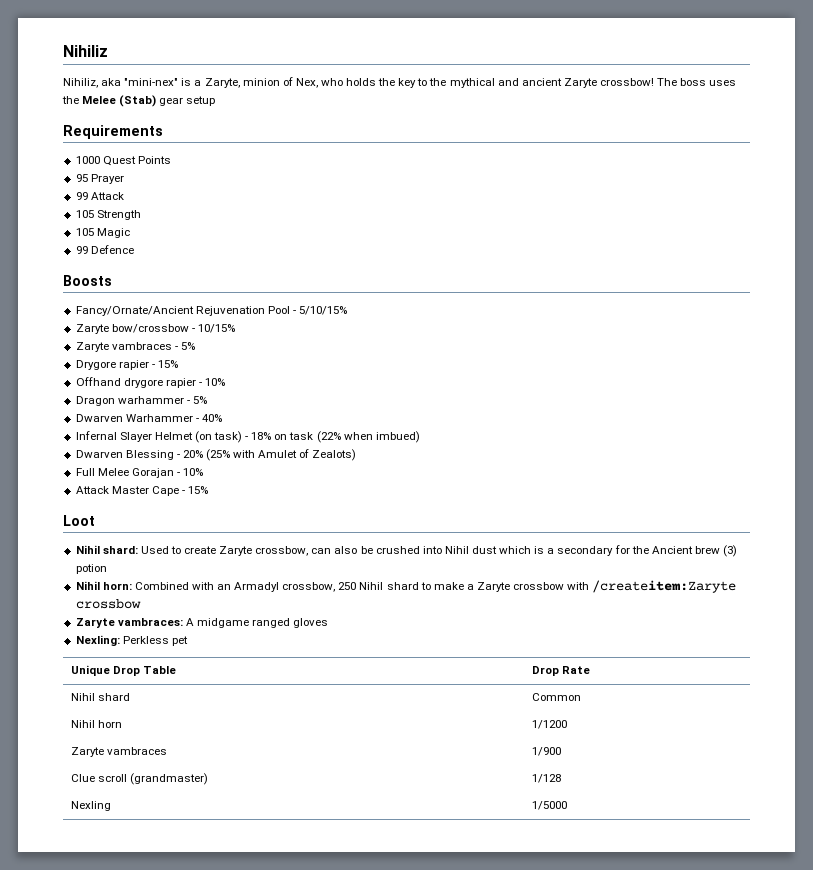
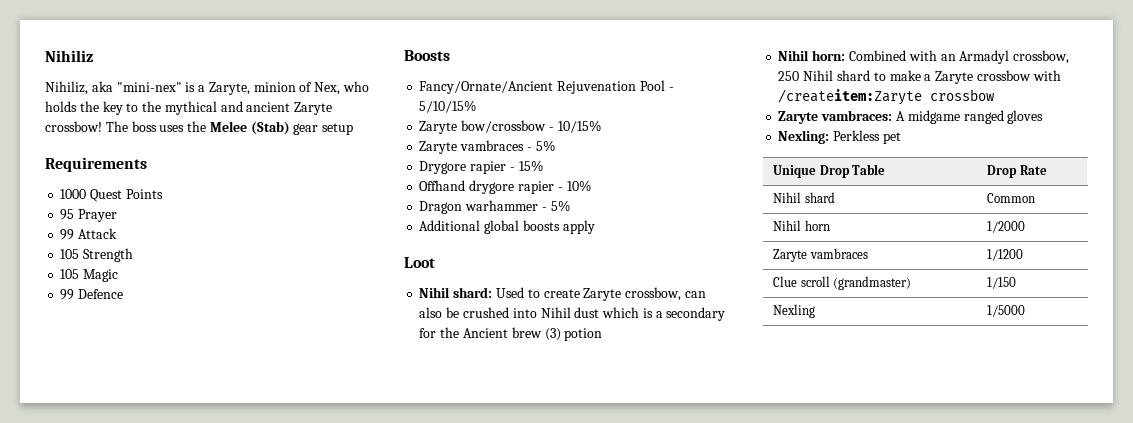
[75,414,222,422] [75,431,420,443] [75,449,357,461] [75,468,204,478] [75,486,209,496] Dwarven Warhammer - 40% // Infernal Slayer Helmet (on task) - 18% on task (22% when imbued) // Dwarven Blessing - 20% (25% with Amulet of Zealots) // Full Melee Gorajan - 10% // Attack Master Cape - 15% -> [419,220,595,234] Additional global boosts apply
[531,720,567,729] 1/1200 -> [987,221,1026,233] 1/2000
[531,747,561,756] 1/900 -> [987,249,1024,261] 1/1200
[531,774,561,783] 1/128 -> [987,277,1017,289] 1/150

